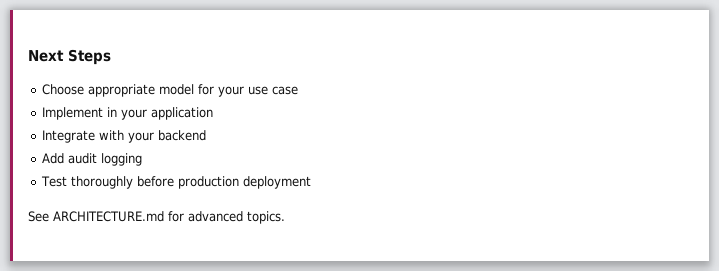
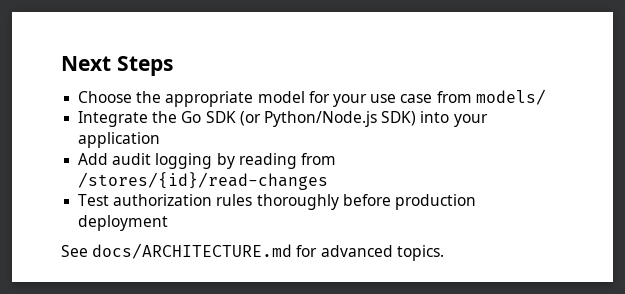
(85, 89) none -> [136,91,162,103] the
[42,107,214,120] [42,130,207,143] // Implement in your application // Integrate with your backend -> [436,89,546,105] [78,111,488,127] [78,132,161,148] from models/ // Integrate the Go SDK (or Python/Node.js SDK) into your application
(143, 159) none -> [216,153,336,169] [78,172,329,190] by reading from /stores/{id}/read-changes
(68, 181) none -> [113,194,253,206] authorization rules
[53,211,164,222] ARCHITECTURE.md -> [92,243,293,259] docs/ARCHITECTURE.md

